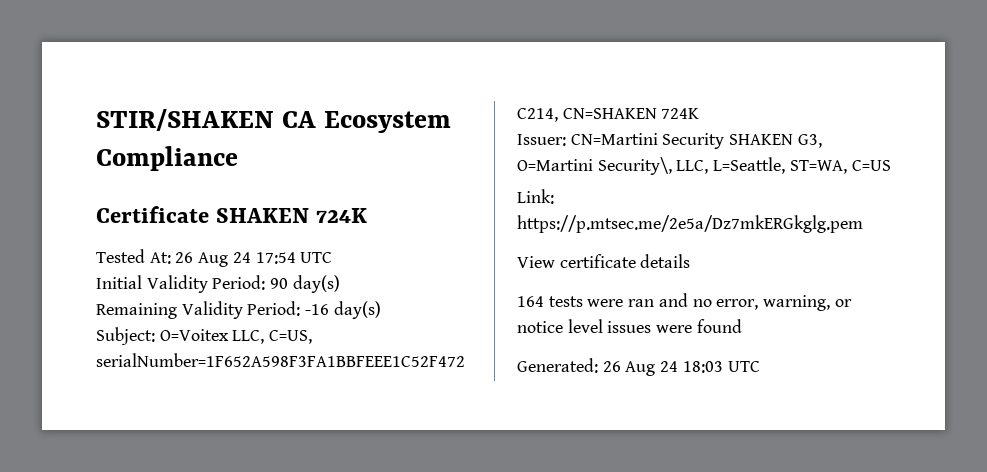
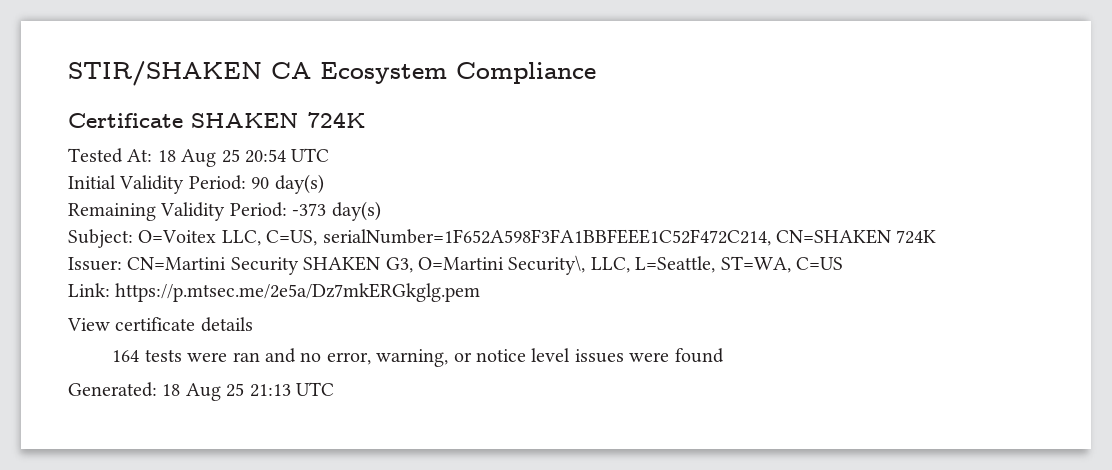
[175,252,296,267] 26 Aug 24 17:54 -> [157,149,286,167] 18 Aug 25 20:54
[305,304,330,315] -16 -> [292,203,327,216] -373
[602,361,723,376] 26 Aug 24 18:03 -> [162,383,291,401] 18 Aug 25 21:13

